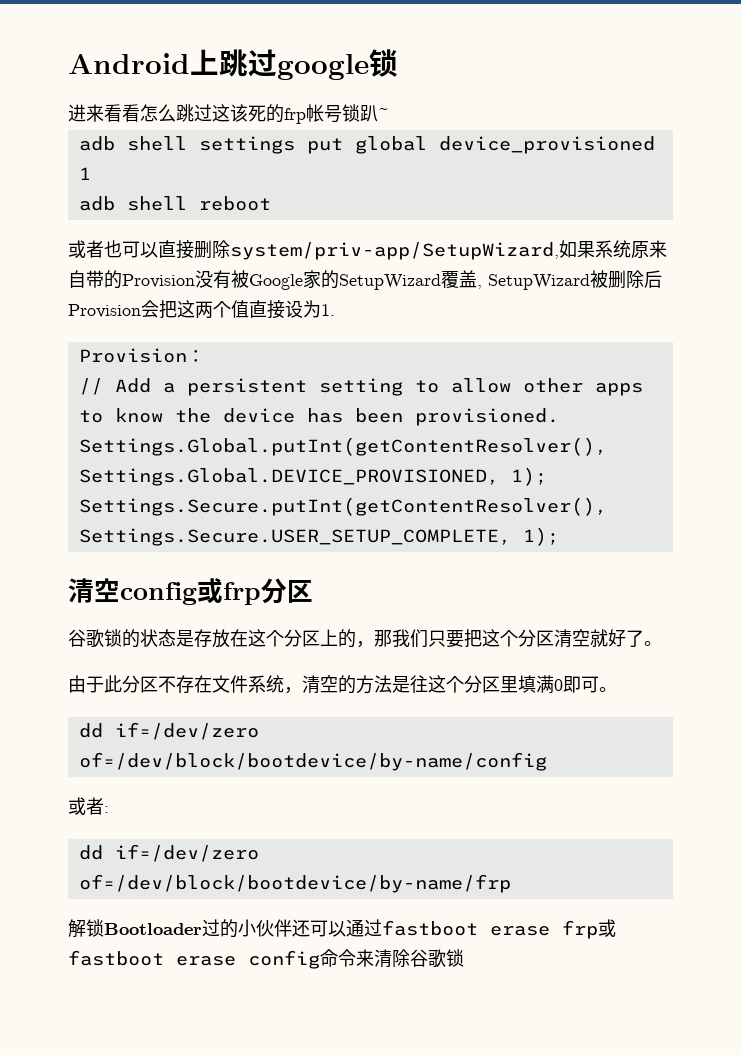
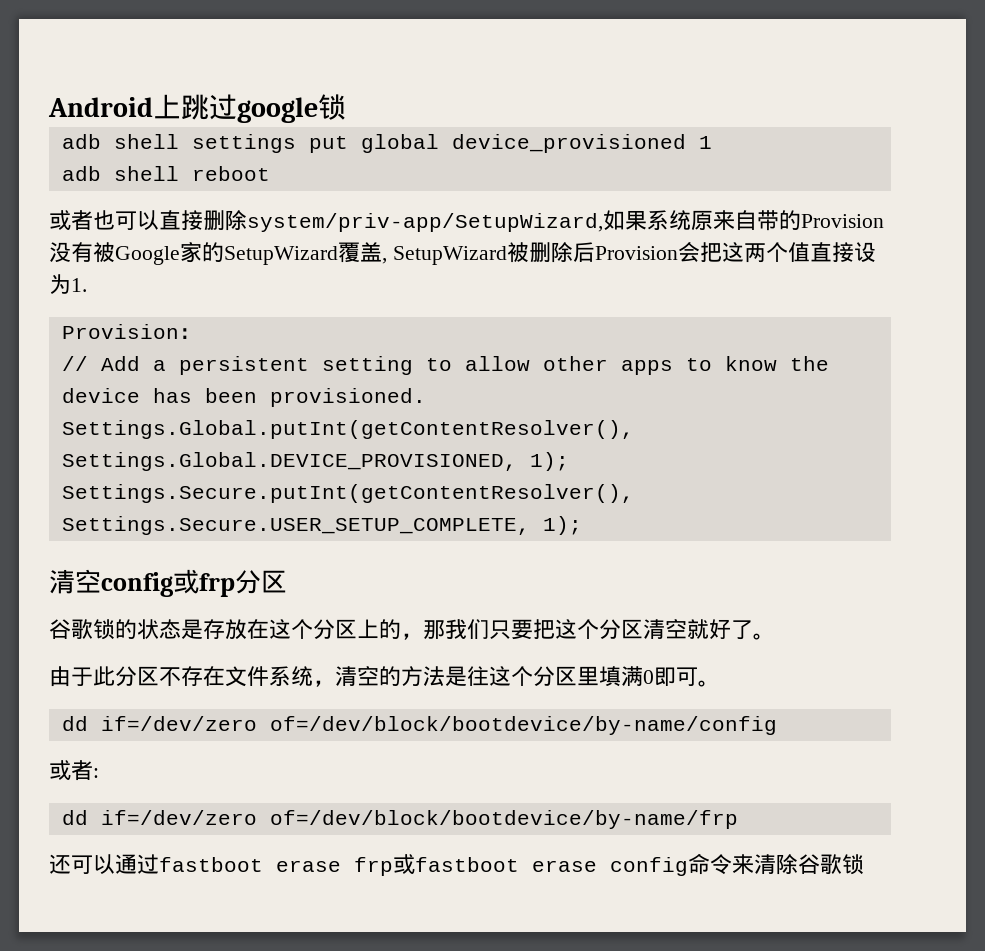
[68,104,389,124] // 进来看看怎么跳过这该死的frp帐号锁趴~ -> (346, 107) none
[68,919,292,938] 解锁Bootloader过的小伙伴 -> (738, 819) none

